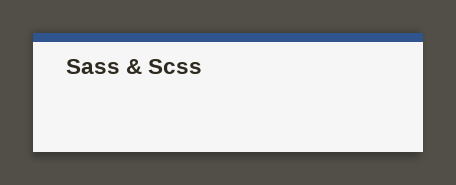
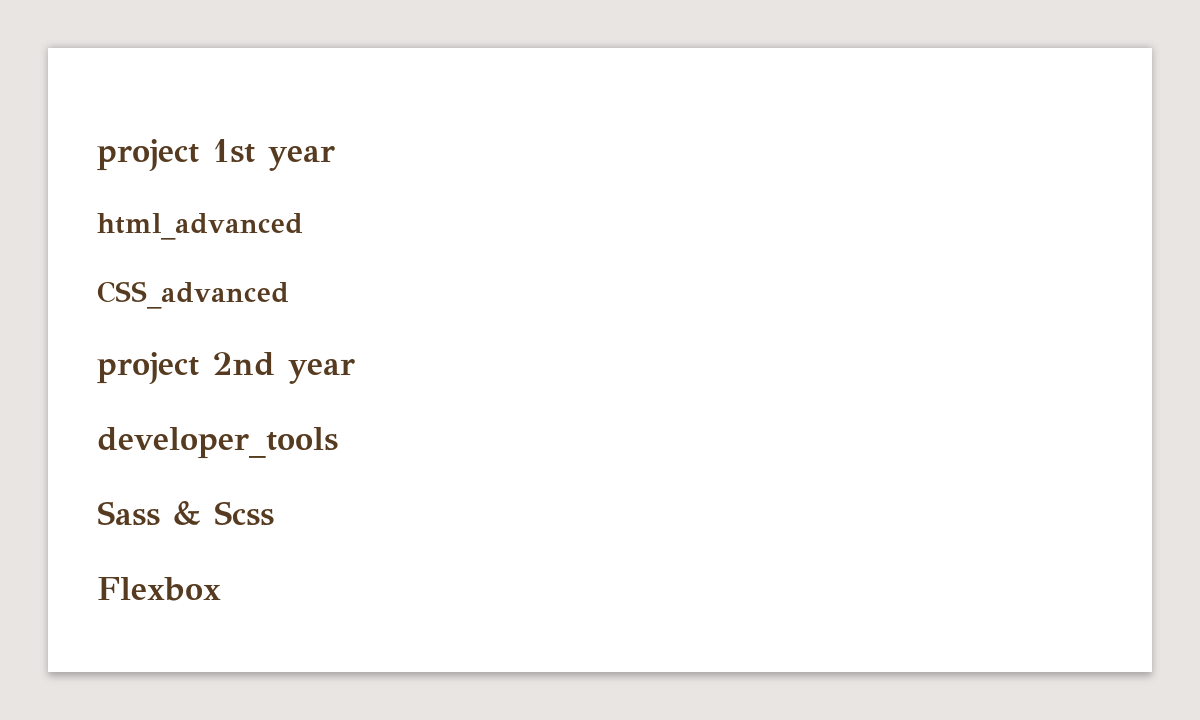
(66, 66) none -> [97,139,335,171] [97,213,303,240] [97,281,289,309] [97,352,355,384] [97,427,338,459] project 1st year // html_advanced // CSS_advanced // project 2nd year // developer_tools //
(203, 66) none -> [97,577,221,601] // Flexbox

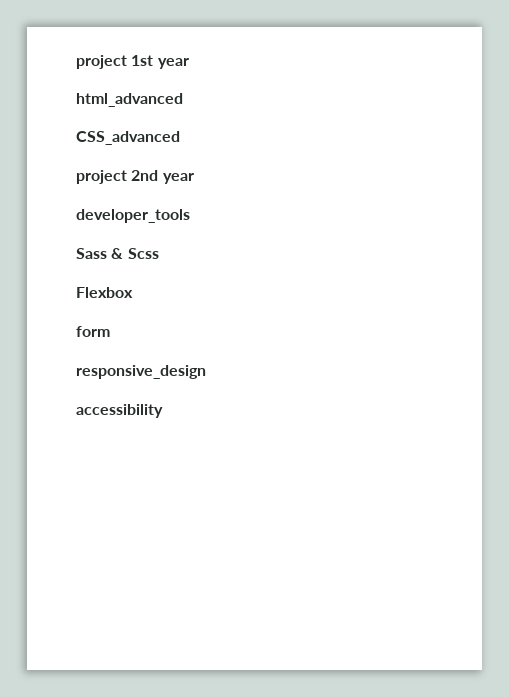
(221, 589) none -> [76,326,110,337] [76,365,206,379] [76,404,163,418] // form // responsive_design // accessibility

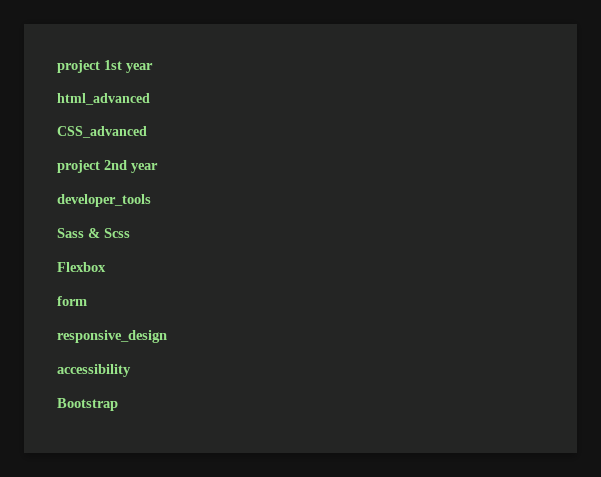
(163, 411) none -> [57,398,118,411] // Bootstrap

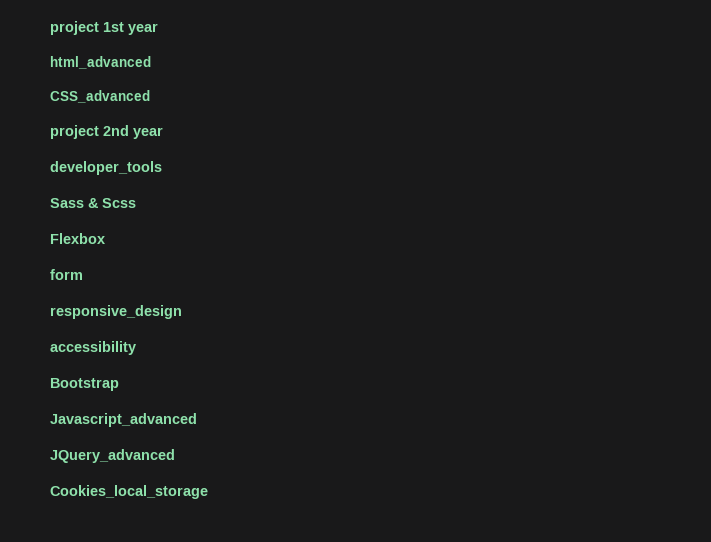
(118, 404) none -> [50,413,197,427] [50,449,175,463] [50,485,208,499] // Javascript_advanced // JQuery_advanced // Cookies_local_storage

